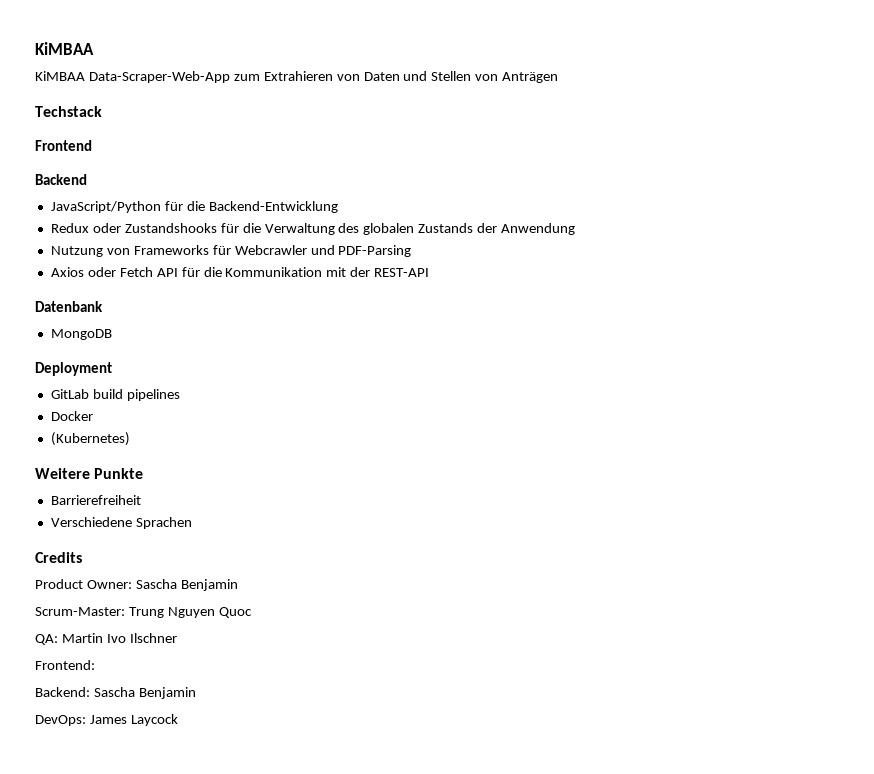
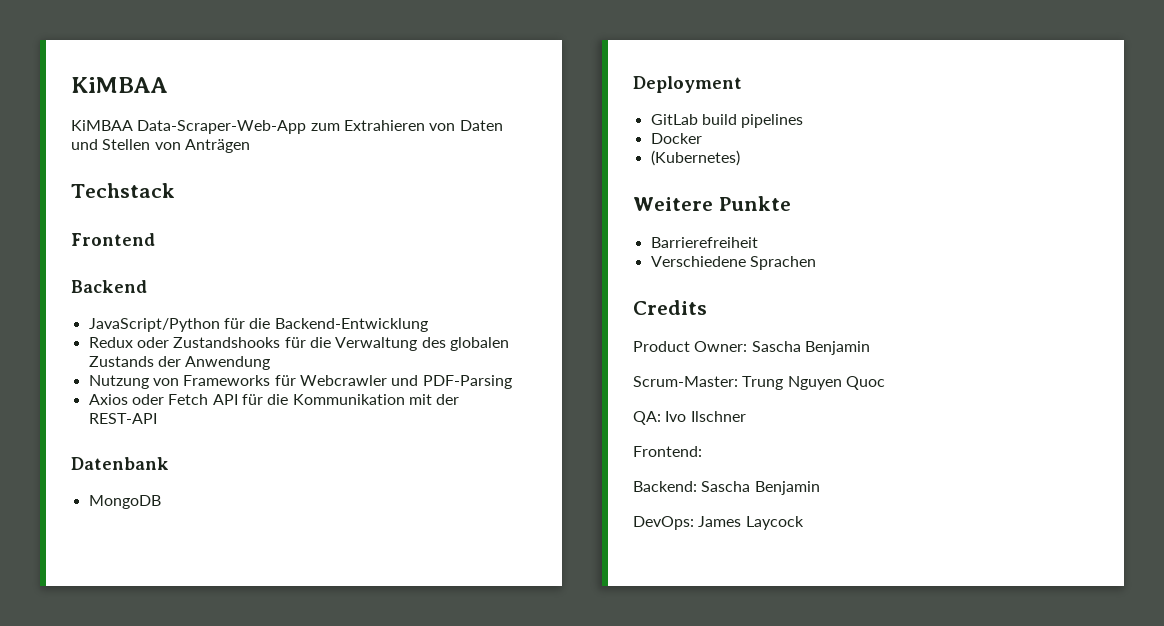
[61,633,103,643] Martin -> (661, 418) none

